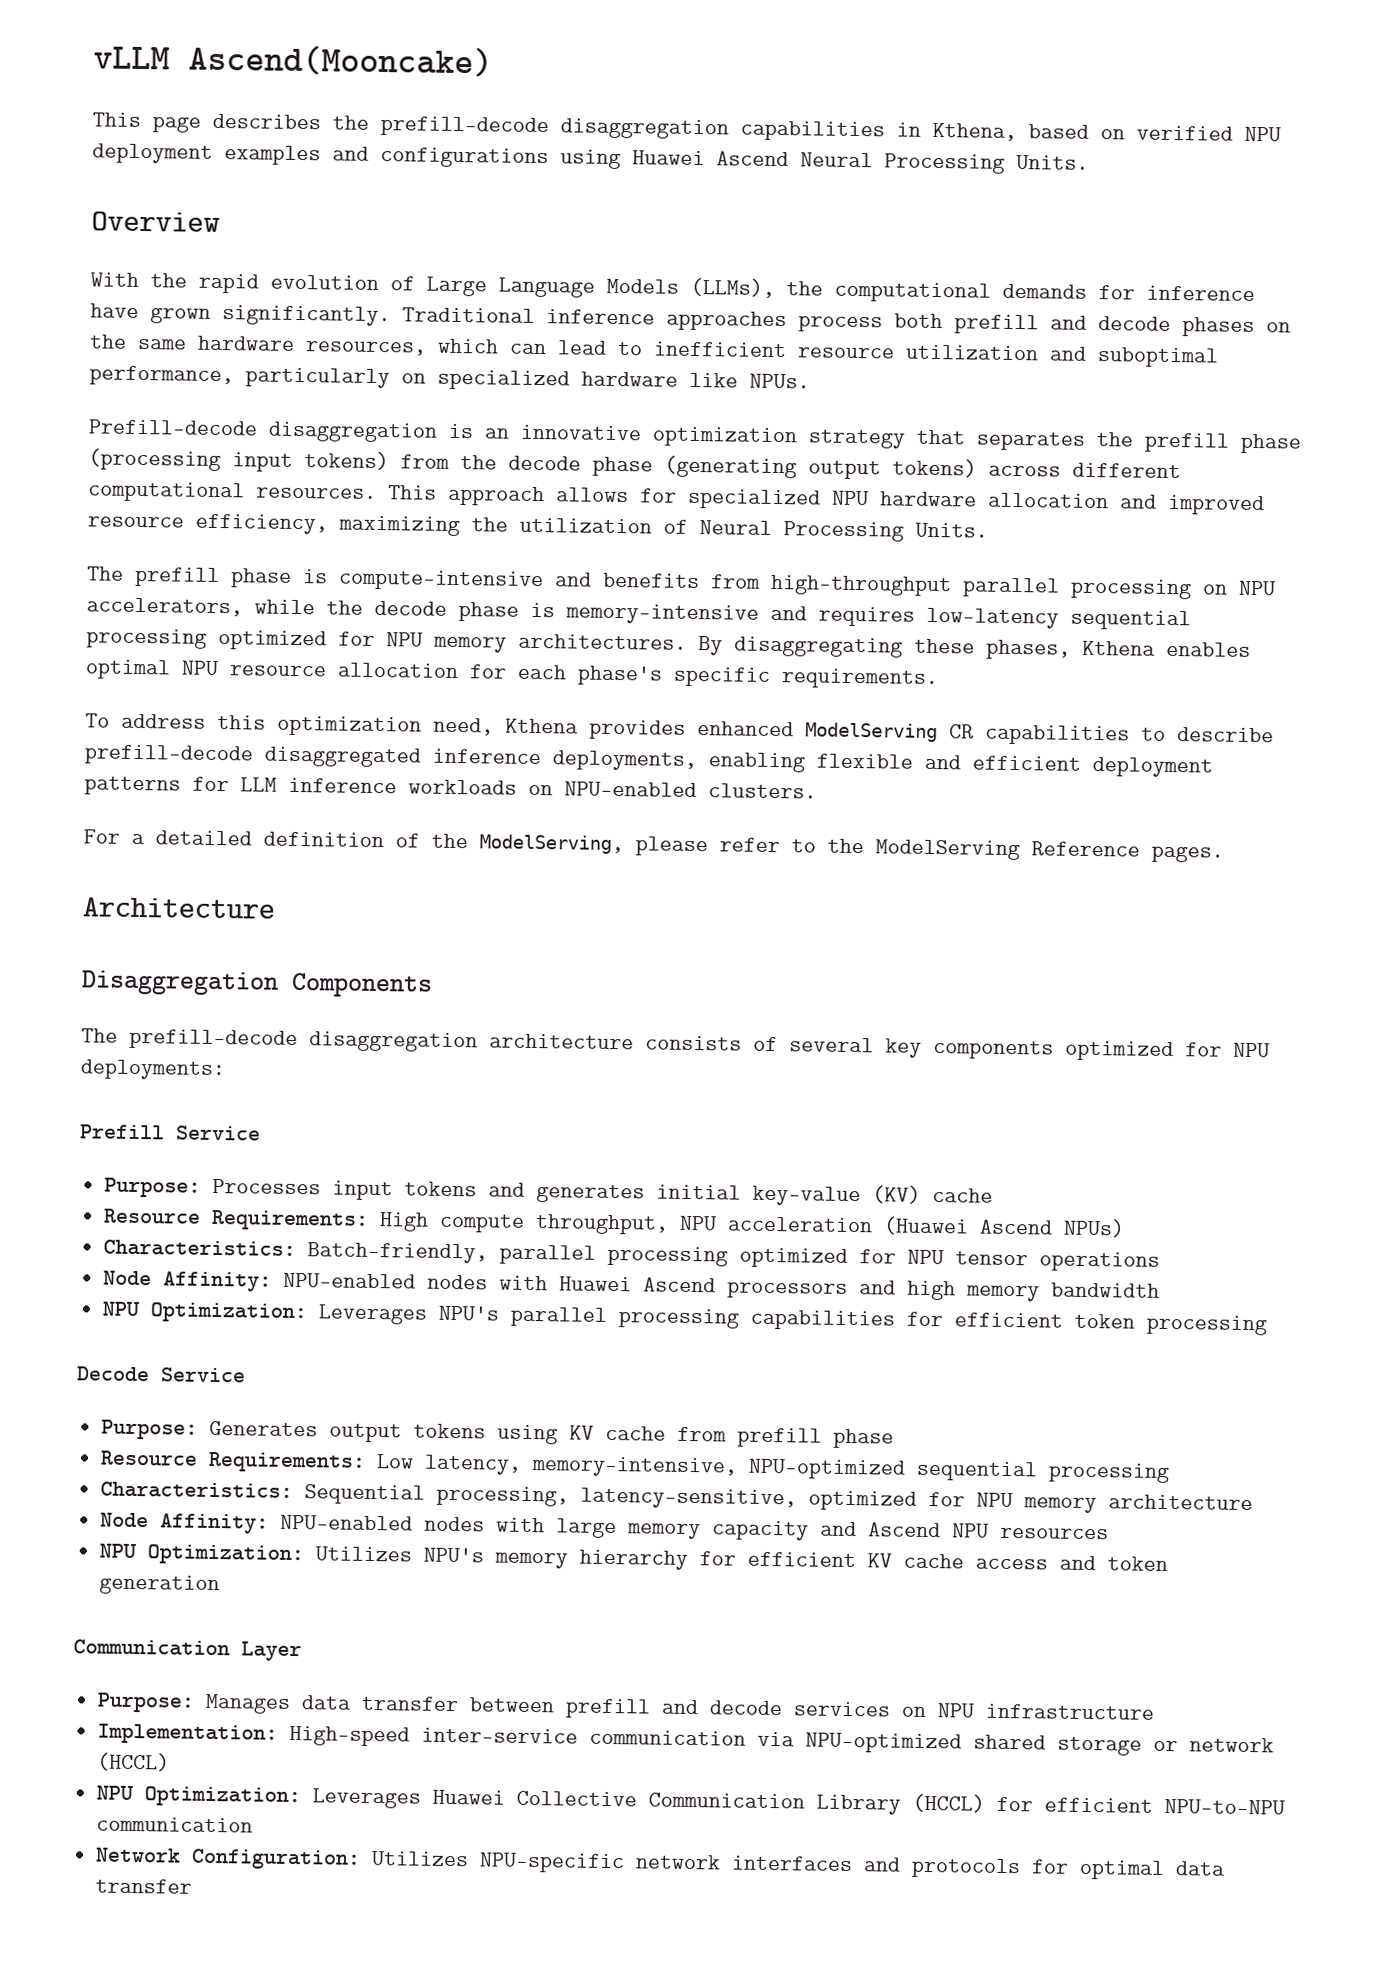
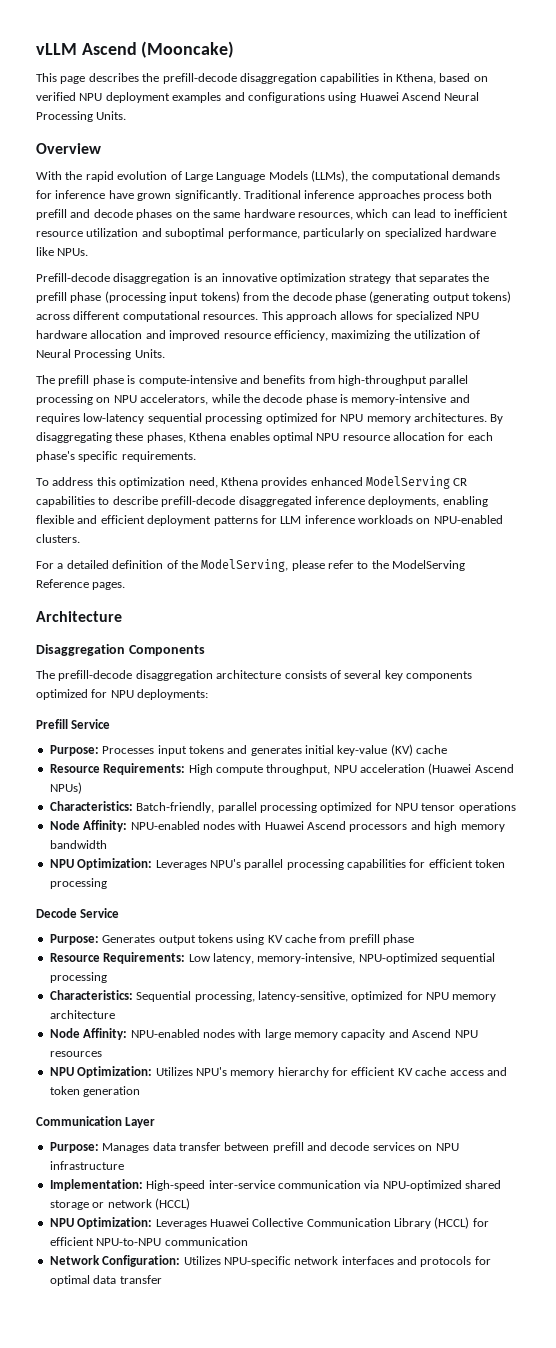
[188,44,493,77] Ascend(Mooncake) -> [81,41,235,58] Ascend (Mooncake)

